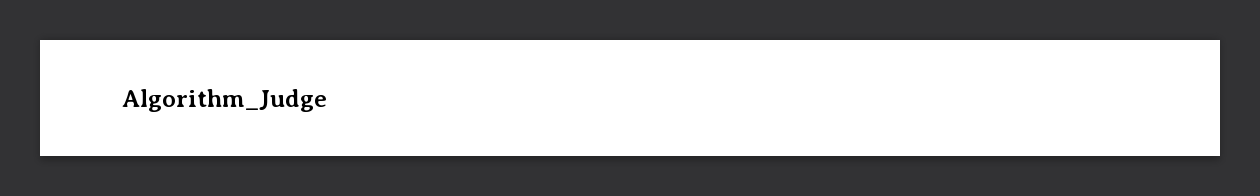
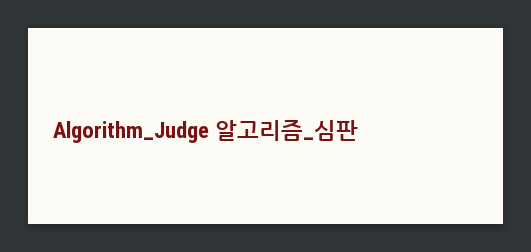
(327, 100) none -> [215,120,359,141] 알고리즘_심판

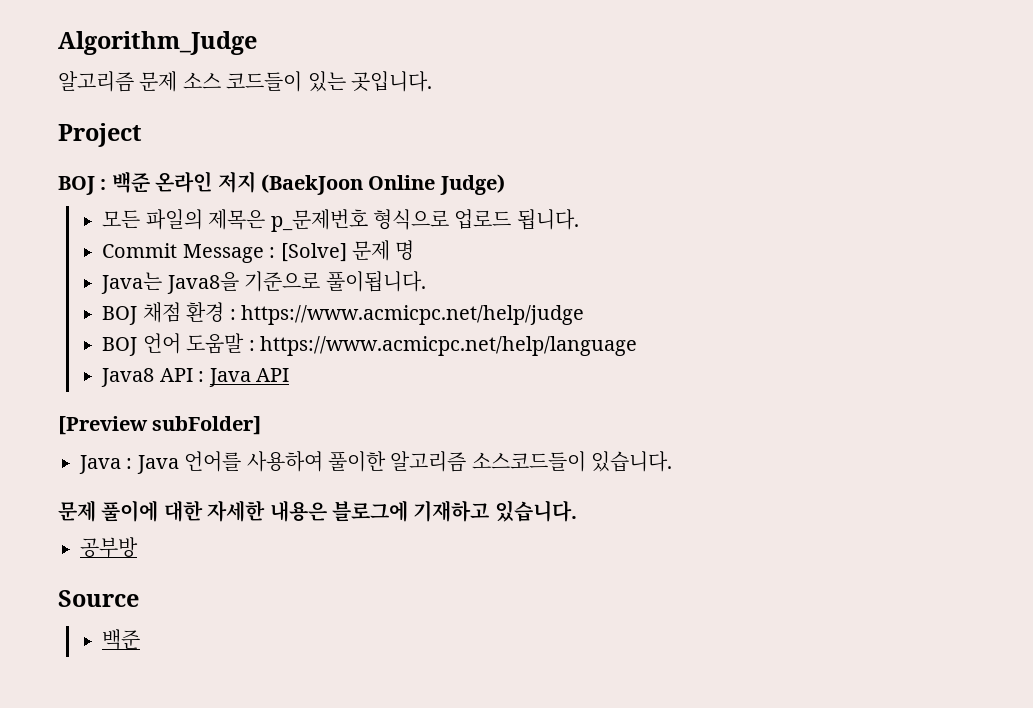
[215,120,359,141] 알고리즘_심판 -> [58,71,432,92] [58,123,142,147] [58,171,505,195] [102,209,579,232] [102,240,415,263] [101,271,426,294] [102,302,585,325] [102,333,638,356] [101,368,290,387] [58,416,262,435] [79,451,673,474] [58,500,577,522] [80,537,138,558] [58,590,139,607] [102,629,141,650] // 알고리즘 문제 소스 코드들이 있는 곳입니다. // Project // BOJ : 백준 온라인 저지 (BaekJoon Online Judge) // 모든 파일의 제목은 p_문제번호 형식으로 업로드 됩니다. // Commit Message : [Solve] 문제 명 // Java는 Java8을 기준으로 풀이됩니다. // BOJ 채점 환경 : https://www.acmicpc.net/help/judge // BOJ 언어 도움말 : https://www.acmicpc.net/help/language // Java8 API : Java API // [Preview subFolder] // Java : Java 언어를 사용하여 풀이한 알고리즘 소스코드들이 있습니다. // 문제 풀이에 대한 자세한 내용은 블로그에 기재하고 있습니다. // 공부방 // Source // 백준

